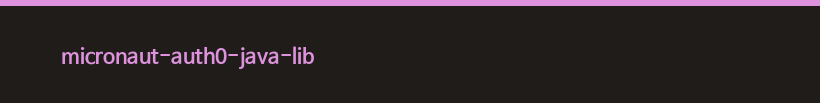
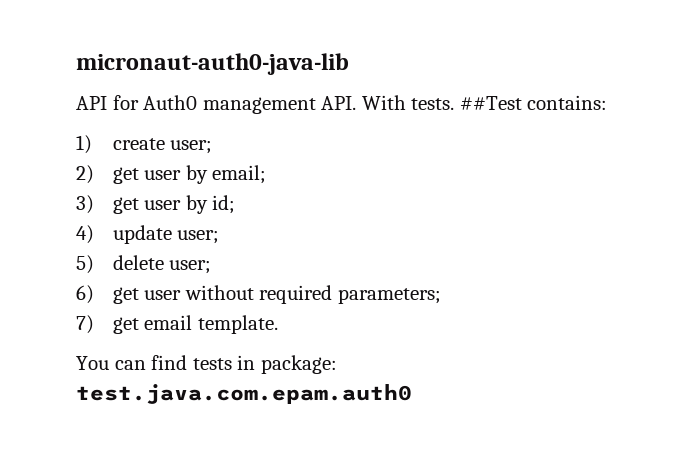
(314, 58) none -> [76,95,608,114] [76,135,213,154] [76,165,267,184] [76,195,236,214] [76,225,220,244] [76,255,212,274] [76,285,441,304] [76,315,278,334] [76,355,337,374] [76,384,412,404] // API for Auth0 management API. With tests. ##Test contains: // 1) create user; // 2) get user by email; // 3) get user by id; // 4) update user; // 5) delete user; // 6) get user without required parameters; // 7) get email template. // You can find tests in package: test.java.com.epam.auth0

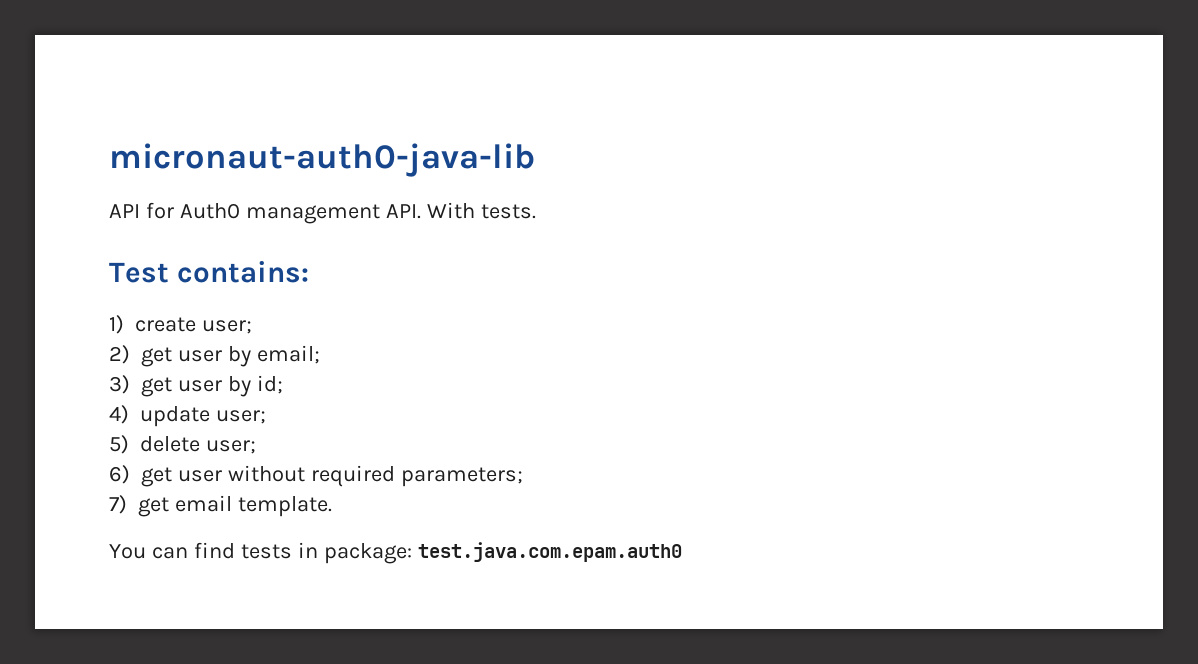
[459,96,522,110] ##Test -> [109,262,169,283] // Test

